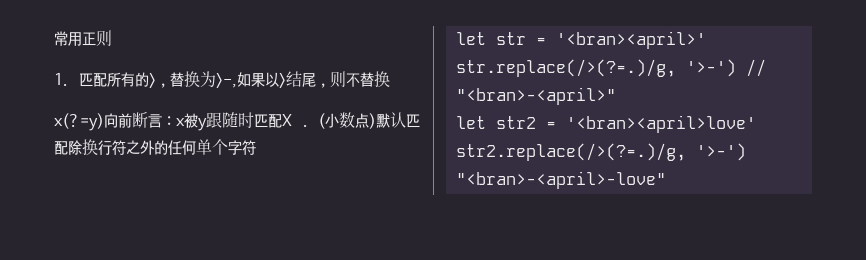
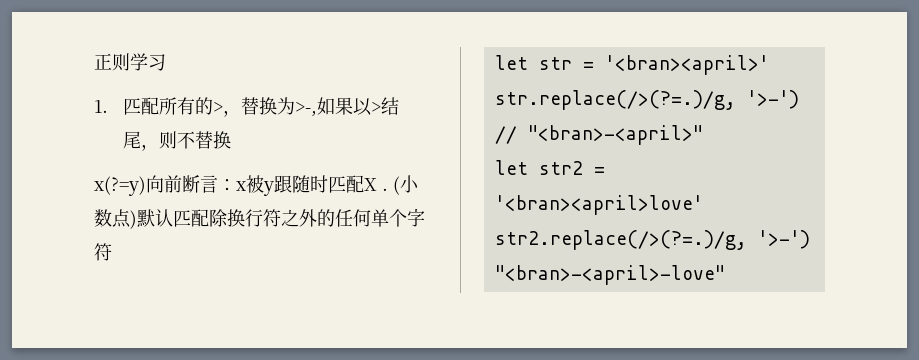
[54,31,82,46] 常用 -> (94, 61) none
(112, 38) none -> [130,53,166,71] 学习

